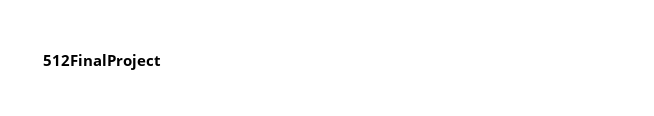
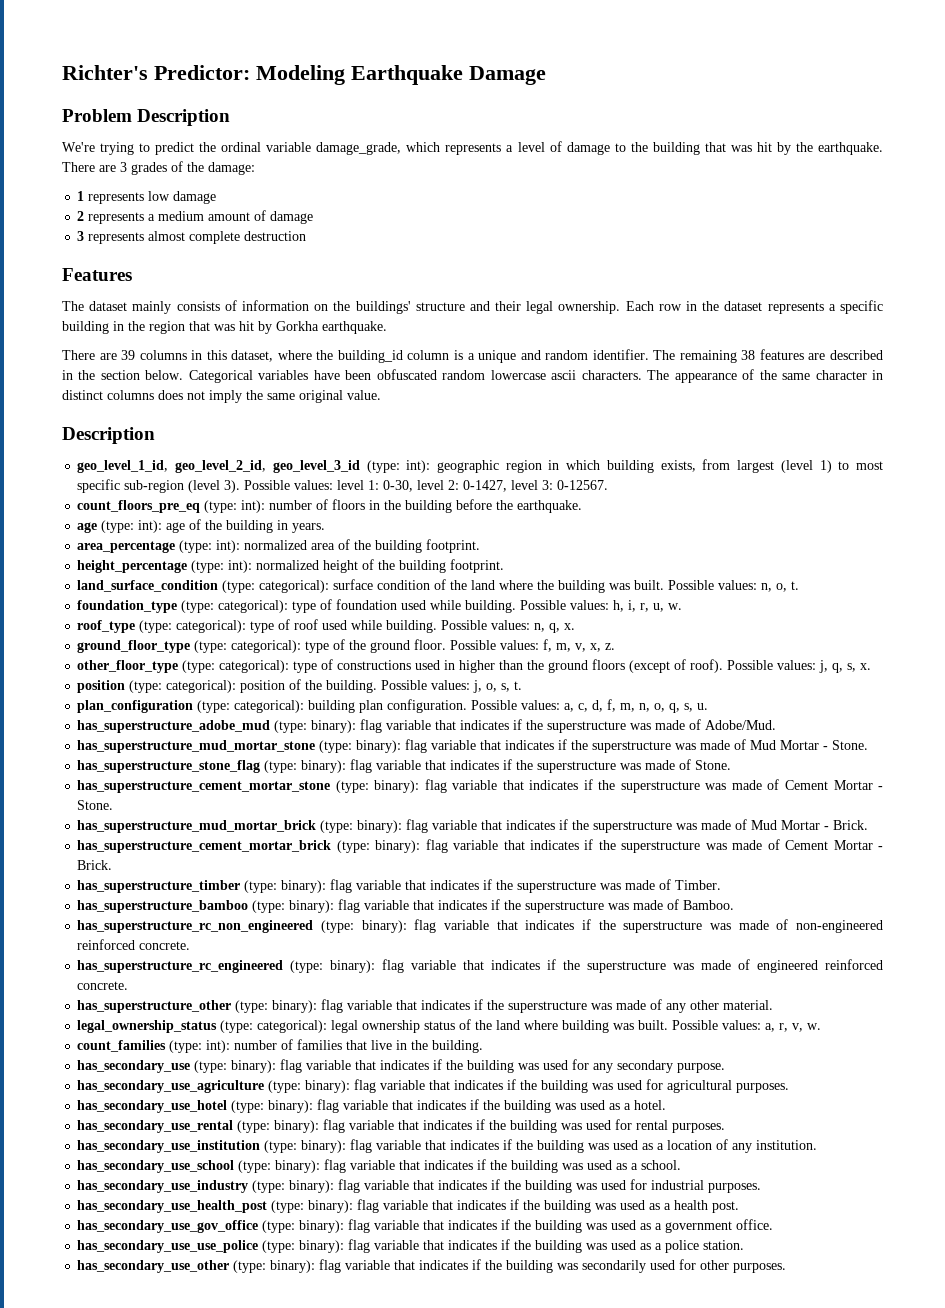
[43,54,161,70] 512FinalProject -> [62,65,546,85] [62,109,231,126] [62,141,883,155] [62,161,255,175] [77,191,217,204] [77,210,314,224] [77,231,307,244] [62,268,132,281] [62,300,883,314] [62,321,387,334] [62,349,883,363] [62,369,884,383] [62,390,381,403] [62,427,155,444] [77,459,884,473] [77,479,609,493] [77,499,583,513] [77,519,326,533] [77,539,481,553] [77,559,505,573] [77,579,800,593] [77,599,683,613] [77,619,576,633] [77,639,616,653] [77,659,872,673] [77,679,523,693] [77,699,709,713] [77,719,777,733] [77,739,869,753] [77,759,732,773] [77,779,883,793] [77,800,114,810] [77,819,869,833] [77,839,884,853] [77,860,113,870] [77,879,722,893] [77,899,735,913] [77,919,884,933] [77,939,191,950] [77,959,883,973] [77,981,129,990] [77,999,774,1013] [77,1019,822,1033] [77,1039,484,1053] [77,1059,726,1073] [77,1079,790,1093] [77,1099,667,1113] [77,1119,726,1133] [77,1139,818,1153] [77,1159,682,1173] [77,1179,762,1193] [77,1199,740,1213] [77,1219,774,1233] [77,1239,745,1253] [77,1259,787,1273] Richter's Predictor: Modeling Earthquake Damage // Problem Description // We're trying to predict the ordinal variable damage_grade, which represents a level of damage to the building that was hit by the earthquake. There are 3 grades of the damage: // 1 represents low damage // 2 represents a medium amount of damage // 3 represents almost complete destruction // Features // The dataset mainly consists of information on the buildings' structure and their legal ownership. Each row in the dataset represents a specific building in the region that was hit by Gorkha earthquake. // There are 39 columns in this dataset, where the building_id column is a unique and random identifier. The remaining 38 features are described in the section below. Categorical variables have been obfuscated random lowercase ascii characters. The appearance of the same character in distinct columns does not imply the same original value. // Description // geo_level_1_id, geo_level_2_id, geo_level_3_id (type: int): geographic region in which building exists, from largest (level 1) to most specific sub-region (level 3). Possible values: level 1: 0-30, level 2: 0-1427, level 3: 0-12567. // count_floors_pre_eq (type: int): number of floors in the building before the earthquake. // age (type: int): age of the building in years. // area_percentage (type: int): normalized area of the building footprint. // height_percentage (type: int): normalized height of the building footprint. // land_surface_condition (type: categorical): surface condition of the land where the building was built. Possible values: n, o, t. // foundation_type (type: categorical): type of foundation used while building. Possible values: h, i, r, u, w. // roof_type (type: categorical): type of roof used while building. Possible values: n, q, x. // ground_floor_type (type: categorical): type of the ground floor. Possible values: f, m, v, x, z. // other_floor_type (type: categorical): type of constructions used in higher than the ground floors (except of roof). Possible values: j, q, s, x. // position (type: categorical): position of the building. Possible values: j, o, s, t. // plan_configuration (type: categorical): building plan configuration. Possible values: a, c, d, f, m, n, o, q, s, u. // has_superstructure_adobe_mud (type: binary): flag variable that indicates if the superstructure was made of Adobe/Mud. // has_superstructure_mud_mortar_stone (type: binary): flag variable that indicates if the superstructure was made of Mud Mortar - Stone. // has_superstructure_stone_flag (type: binary): flag variable that indicates if the superstructure was made of Stone. // has_superstructure_cement_mortar_stone (type: binary): flag variable that indicates if the superstructure was made of Cement Mortar - Stone. // has_superstructure_mud_mortar_brick (type: binary): flag variable that indicates if the superstructure was made of Mud Mortar - Brick. // has_superstructure_cement_mortar_brick (type: binary): flag variable that indicates if the superstructure was made of Cement Mortar - Brick. // has_superstructure_timber (type: binary): flag variable that indicates if the superstructure was made of Timber. // has_superstructure_bamboo (type: binary): flag variable that indicates if the superstructure was made of Bamboo. // has_superstructure_rc_non_engineered (type: binary): flag variable that indicates if the superstructure was made of non-engineered reinforced concrete. // has_superstructure_rc_engineered (type: binary): flag variable that indicates if the superstructure was made of engineered reinforced concrete. // has_superstructure_other (type: binary): flag variable that indicates if the superstructure was made of any other material. // legal_ownership_status (type: categorical): legal ownership status of the land where building was built. Possible values: a, r, v, w. // count_families (type: int): number of families that live in the building. // has_secondary_use (type: binary): flag variable that indicates if the building was used for any secondary purpose. // has_secondary_use_agriculture (type: binary): flag variable that indicates if the building was used for agricultural purposes. // has_secondary_use_hotel (type: binary): flag variable that indicates if the building was used as a hotel. // has_secondary_use_rental (type: binary): flag variable that indicates if the building was used for rental purposes. // has_secondary_use_institution (type: binary): flag variable that indicates if the building was used as a location of any institution. // has_secondary_use_school (type: binary): flag variable that indicates if the building was used as a school. // has_secondary_use_industry (type: binary): flag variable that indicates if the building was used for industrial purposes. // has_secondary_use_health_post (type: binary): flag variable that indicates if the building was used as a health post. // has_secondary_use_gov_office (type: binary): flag variable that indicates if the building was used as a government office. // has_secondary_use_use_police (type: binary): flag variable that indicates if the building was used as a police station. // has_secondary_use_other (type: binary): flag variable that indicates if the building was secondarily used for other purposes.

